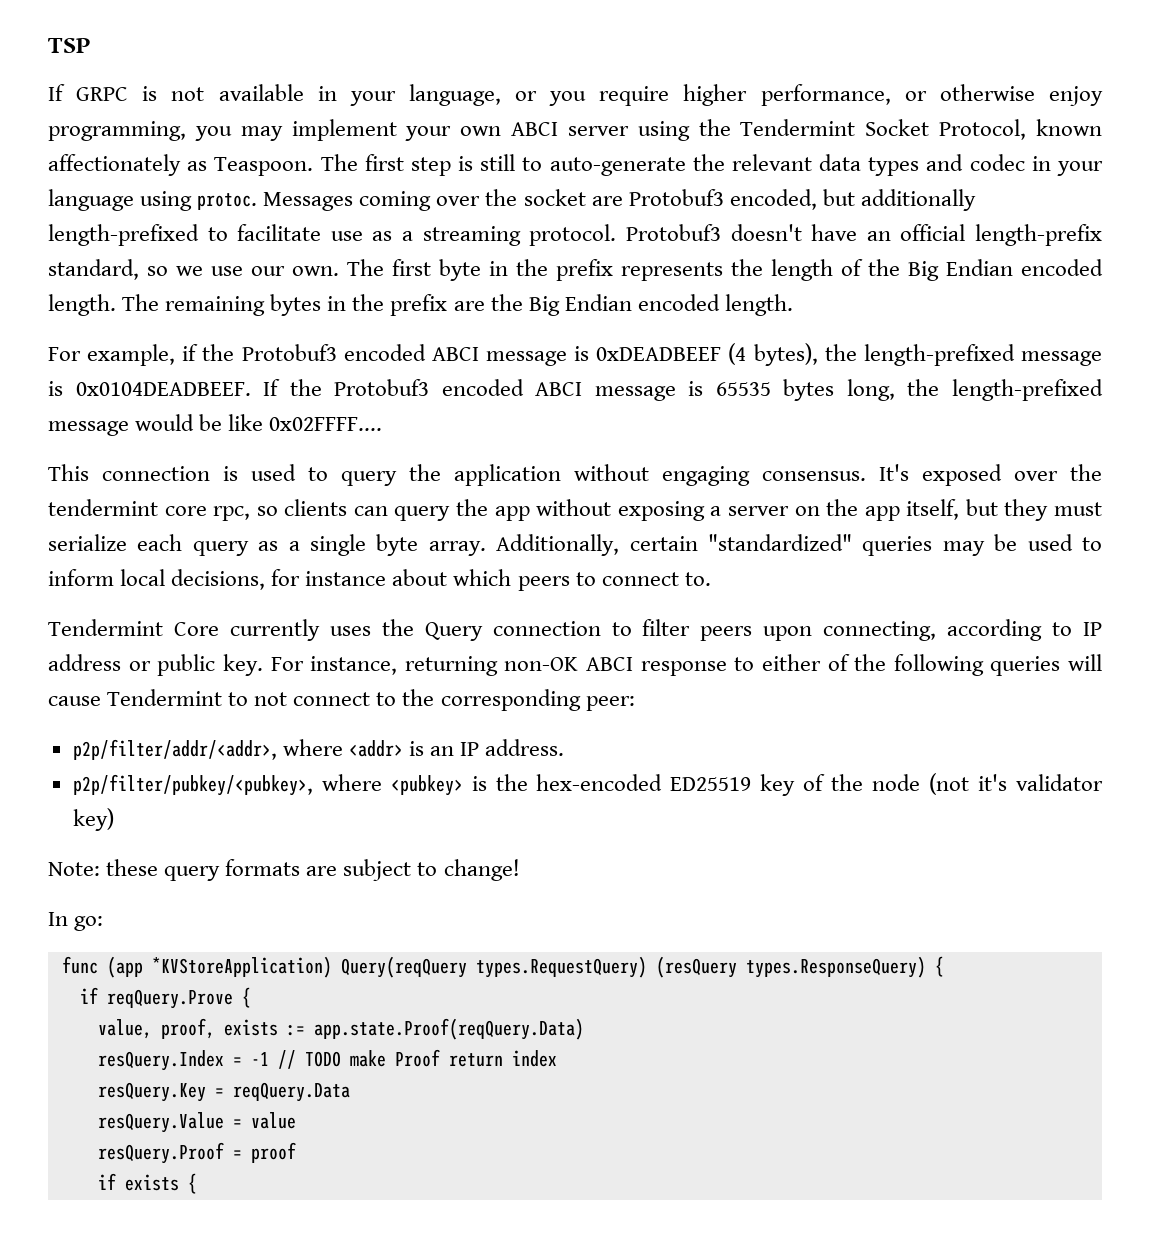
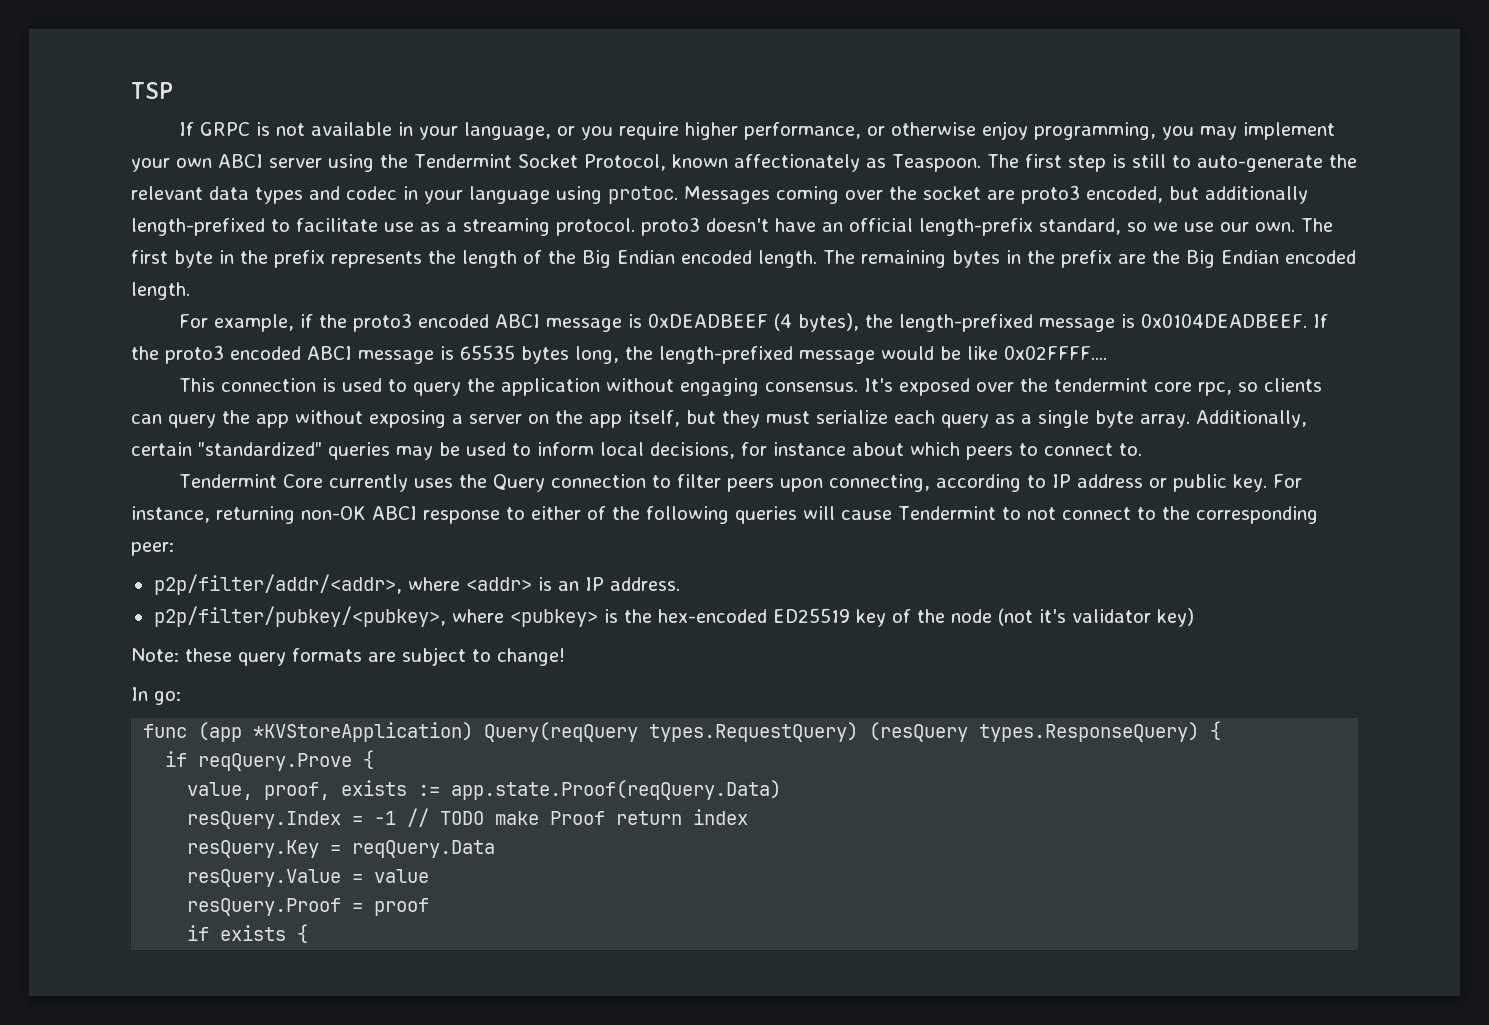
[628,189,724,206] Protobuf3 -> [1021,185,1080,204] proto3
[625,224,721,241] Protobuf3 -> [641,217,700,236] proto3
[241,344,337,361] Protobuf3 -> [353,313,413,332] proto3
[334,379,430,396] Protobuf3 -> [165,345,224,364] proto3

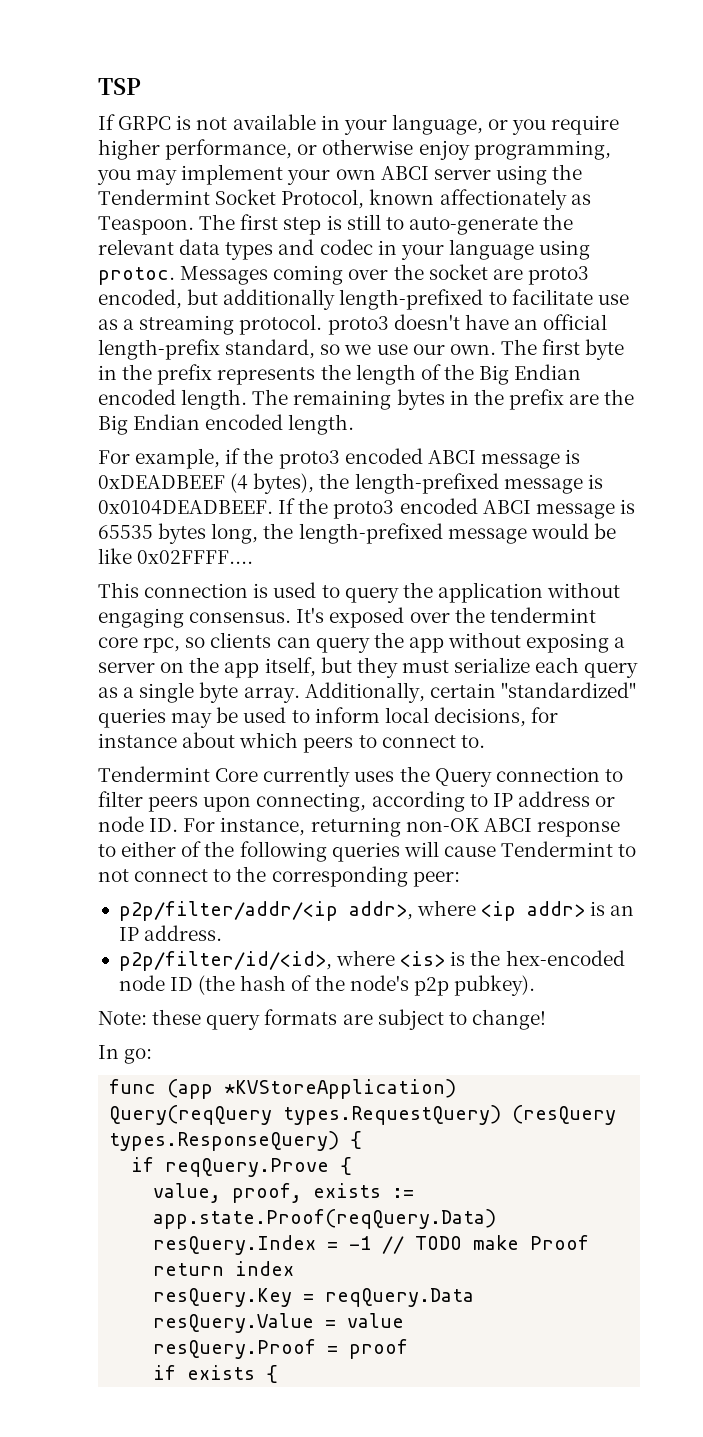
[1173,474,1268,492] public key. -> [98,816,179,832] node ID.
[153,574,532,595] p2p/filter/addr/<addr>, where <addr> -> [118,900,586,921] p2p/filter/addr/<ip addr>, where <ip addr>
[153,606,1194,627] p2p/filter/pubkey/<pubkey>, where <pubkey> is the hex-encoded ED25519 key of the node (not it's validator key) -> [118,950,625,971] [118,975,535,996] p2p/filter/id/<id>, where <is> is the hex-encoded node ID (the hash of the node's p2p pubkey).

